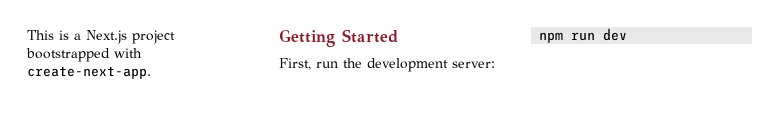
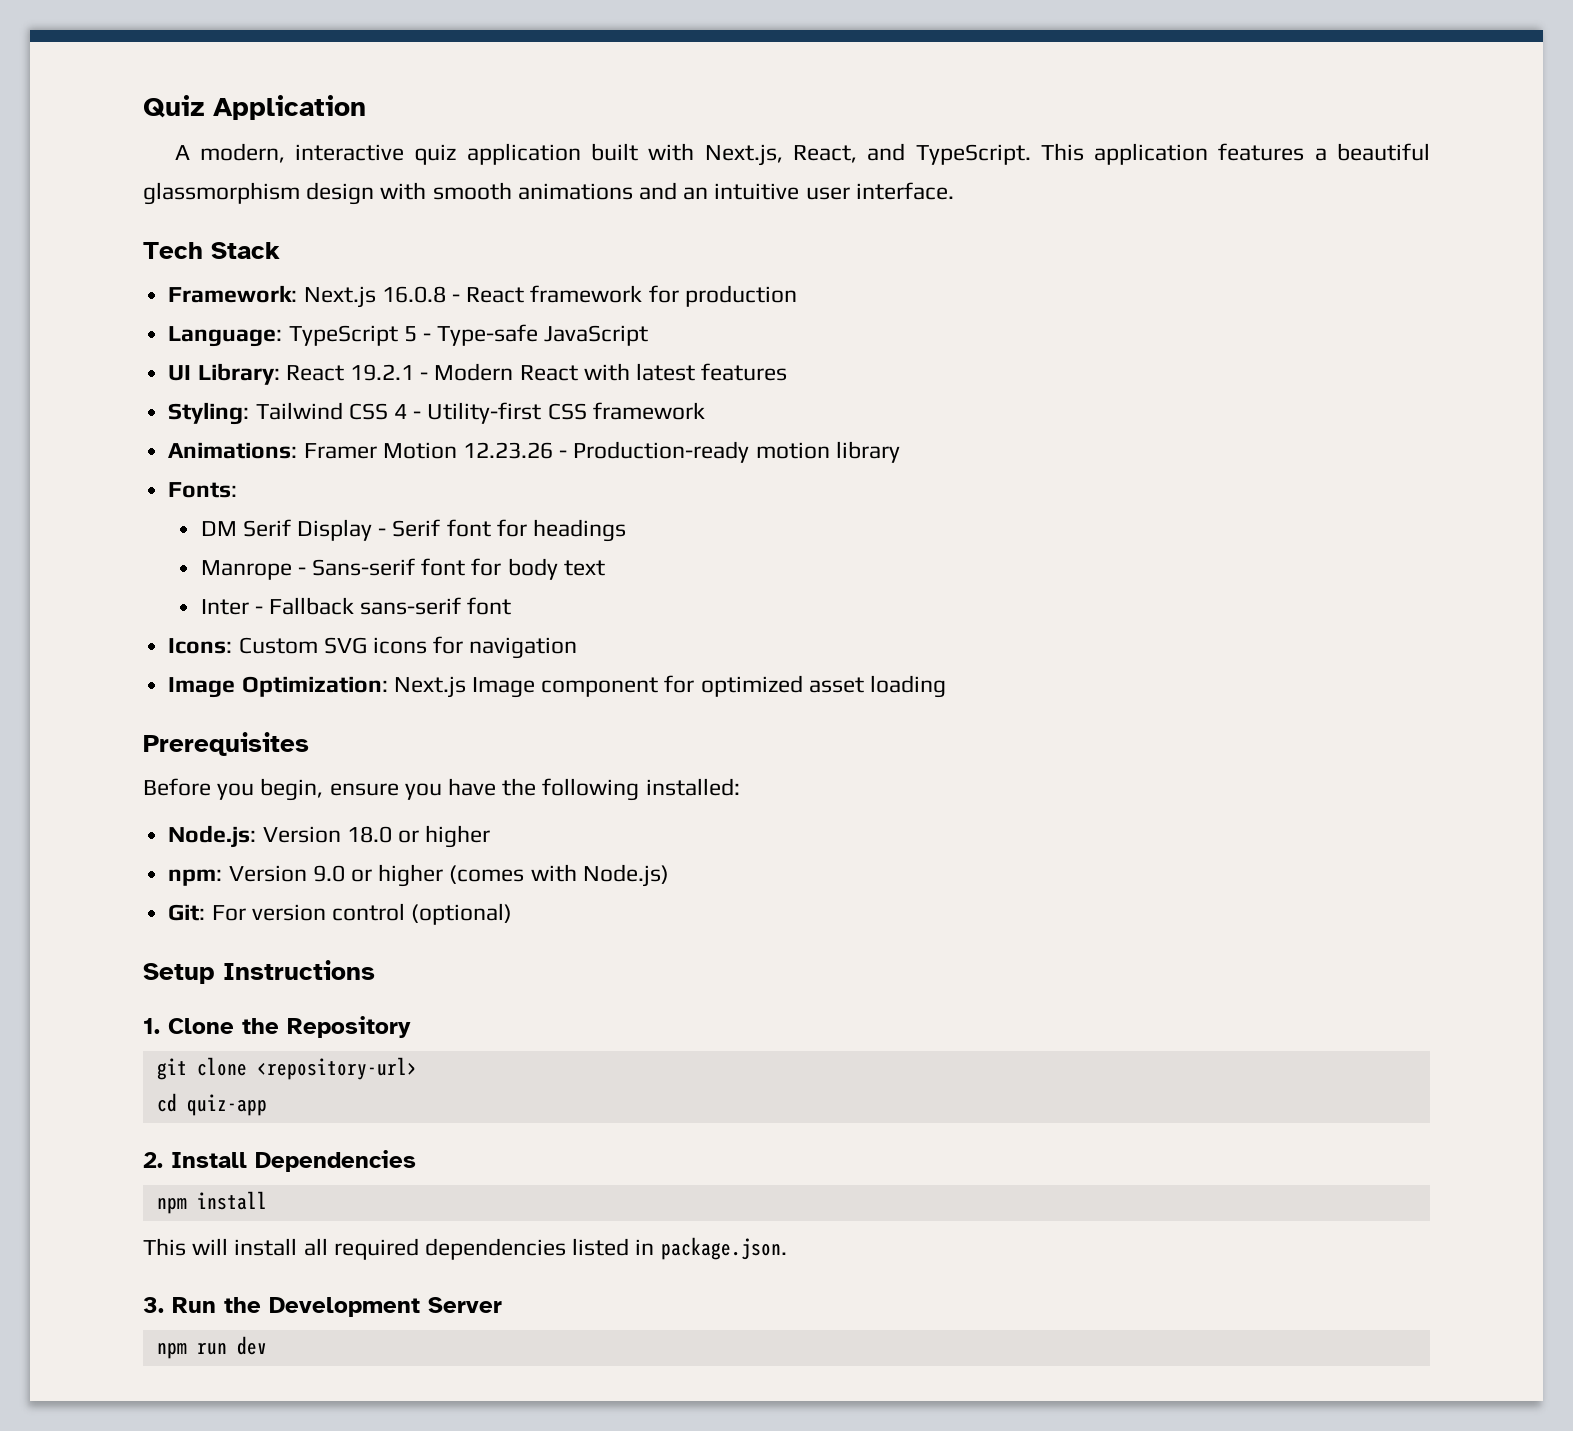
[27,30,175,44] [26,48,142,62] [27,66,151,79] [279,29,398,47] [279,58,495,72] This is a Next.js project bootstrapped with create-next-app. // Getting Started // First, run the development server: -> [143,95,366,120] [174,143,1431,166] [143,182,954,205] [143,242,280,259] [168,285,797,308] [168,324,649,347] [168,363,788,385] [168,402,705,425] [168,441,900,463] [168,482,238,498] [200,519,627,542] [200,558,605,580] [200,597,512,615] [168,636,578,659] [168,675,946,698] [143,732,309,756] [143,778,740,801] [168,825,491,848] [168,864,669,887] [168,903,513,925] [143,960,375,984] [143,1016,411,1038] [156,1057,417,1080] [156,1093,267,1116] [143,1150,416,1172] [156,1191,267,1214] [143,1237,787,1260] [143,1297,502,1317] Quiz Application // A modern, interactive quiz application built with Next.js, React, and TypeScript. This application features a beautiful glassmorphism design with smooth animations and an intuitive user interface. // Tech Stack // Framework: Next.js 16.0.8 - React framework for production // Language: TypeScript 5 - Type-safe JavaScript // UI Library: React 19.2.1 - Modern React with latest features // Styling: Tailwind CSS 4 - Utility-first CSS framework // Animations: Framer Motion 12.23.26 - Production-ready motion library // Fonts: // DM Serif Display - Serif font for headings // Manrope - Sans-serif font for body text // Inter - Fallback sans-serif font // Icons: Custom SVG icons for navigation // Image Optimization: Next.js Image component for optimized asset loading // Prerequisites // Before you begin, ensure you have the following installed: // Node.js: Version 18.0 or higher // npm: Version 9.0 or higher (comes with Node.js) // Git: For version control (optional) // Setup Instructions // 1. Clone the Repository // git clone <repository-url> // cd quiz-app // 2. Install Dependencies // npm install // This will install all required dependencies listed in package.json. // 3. Run the Development Server

